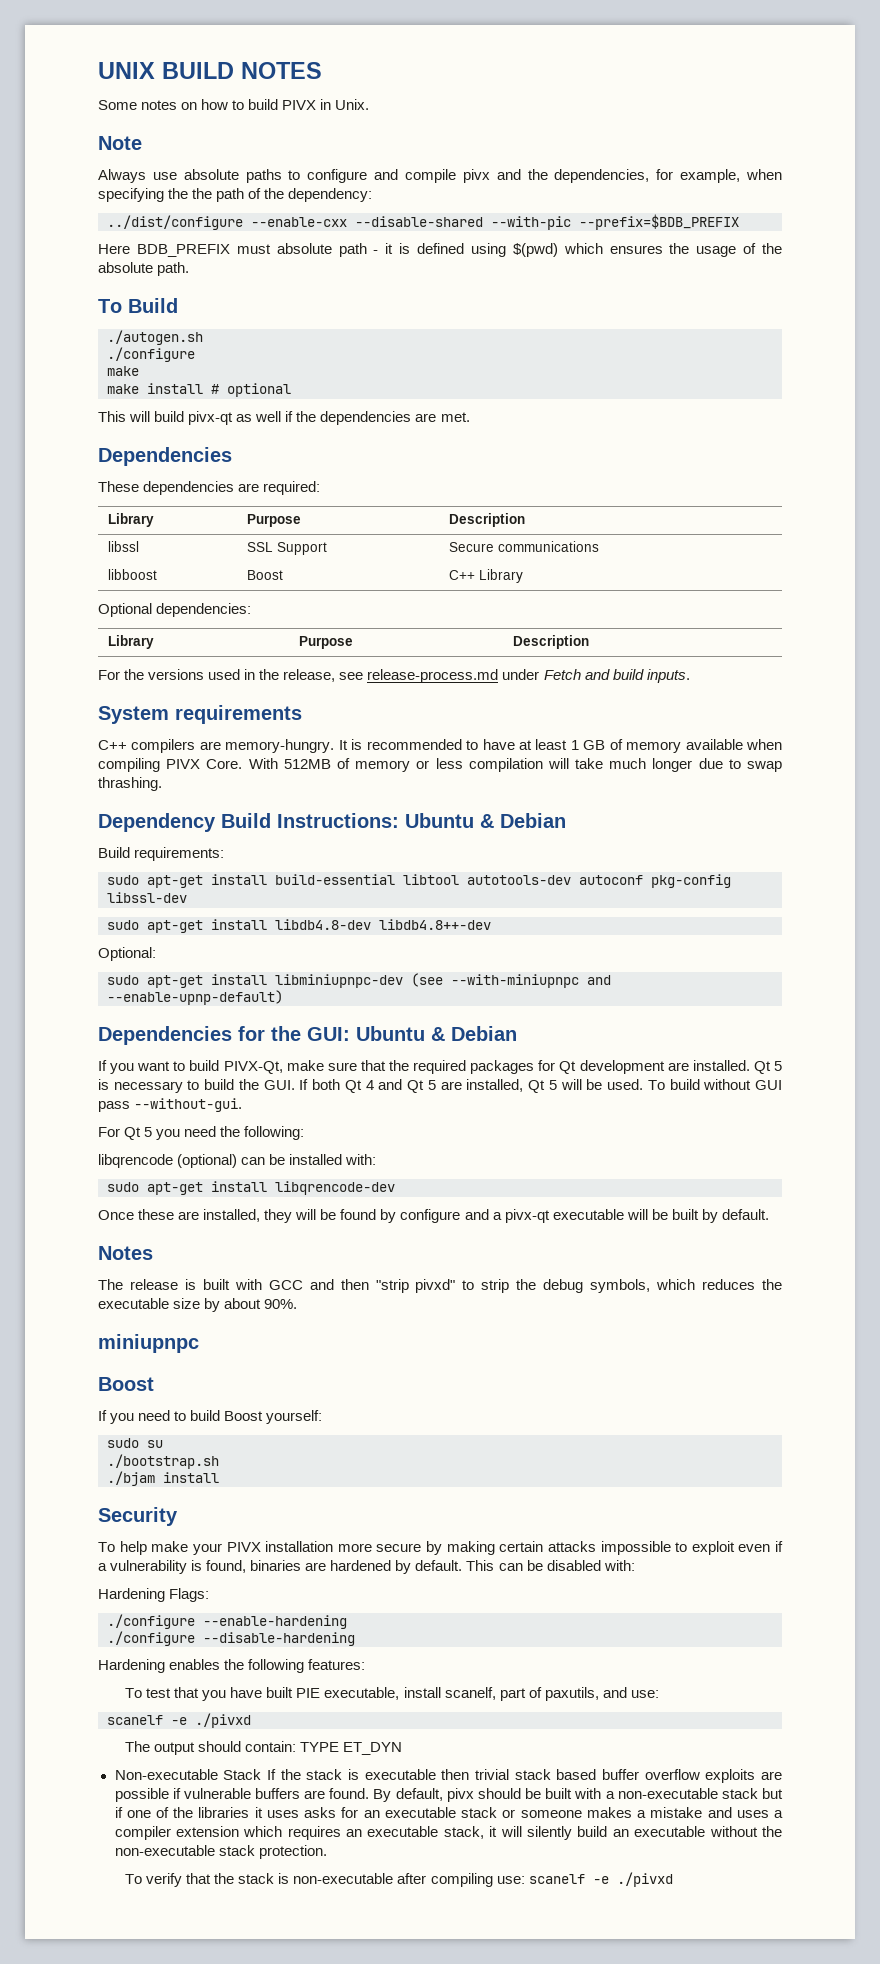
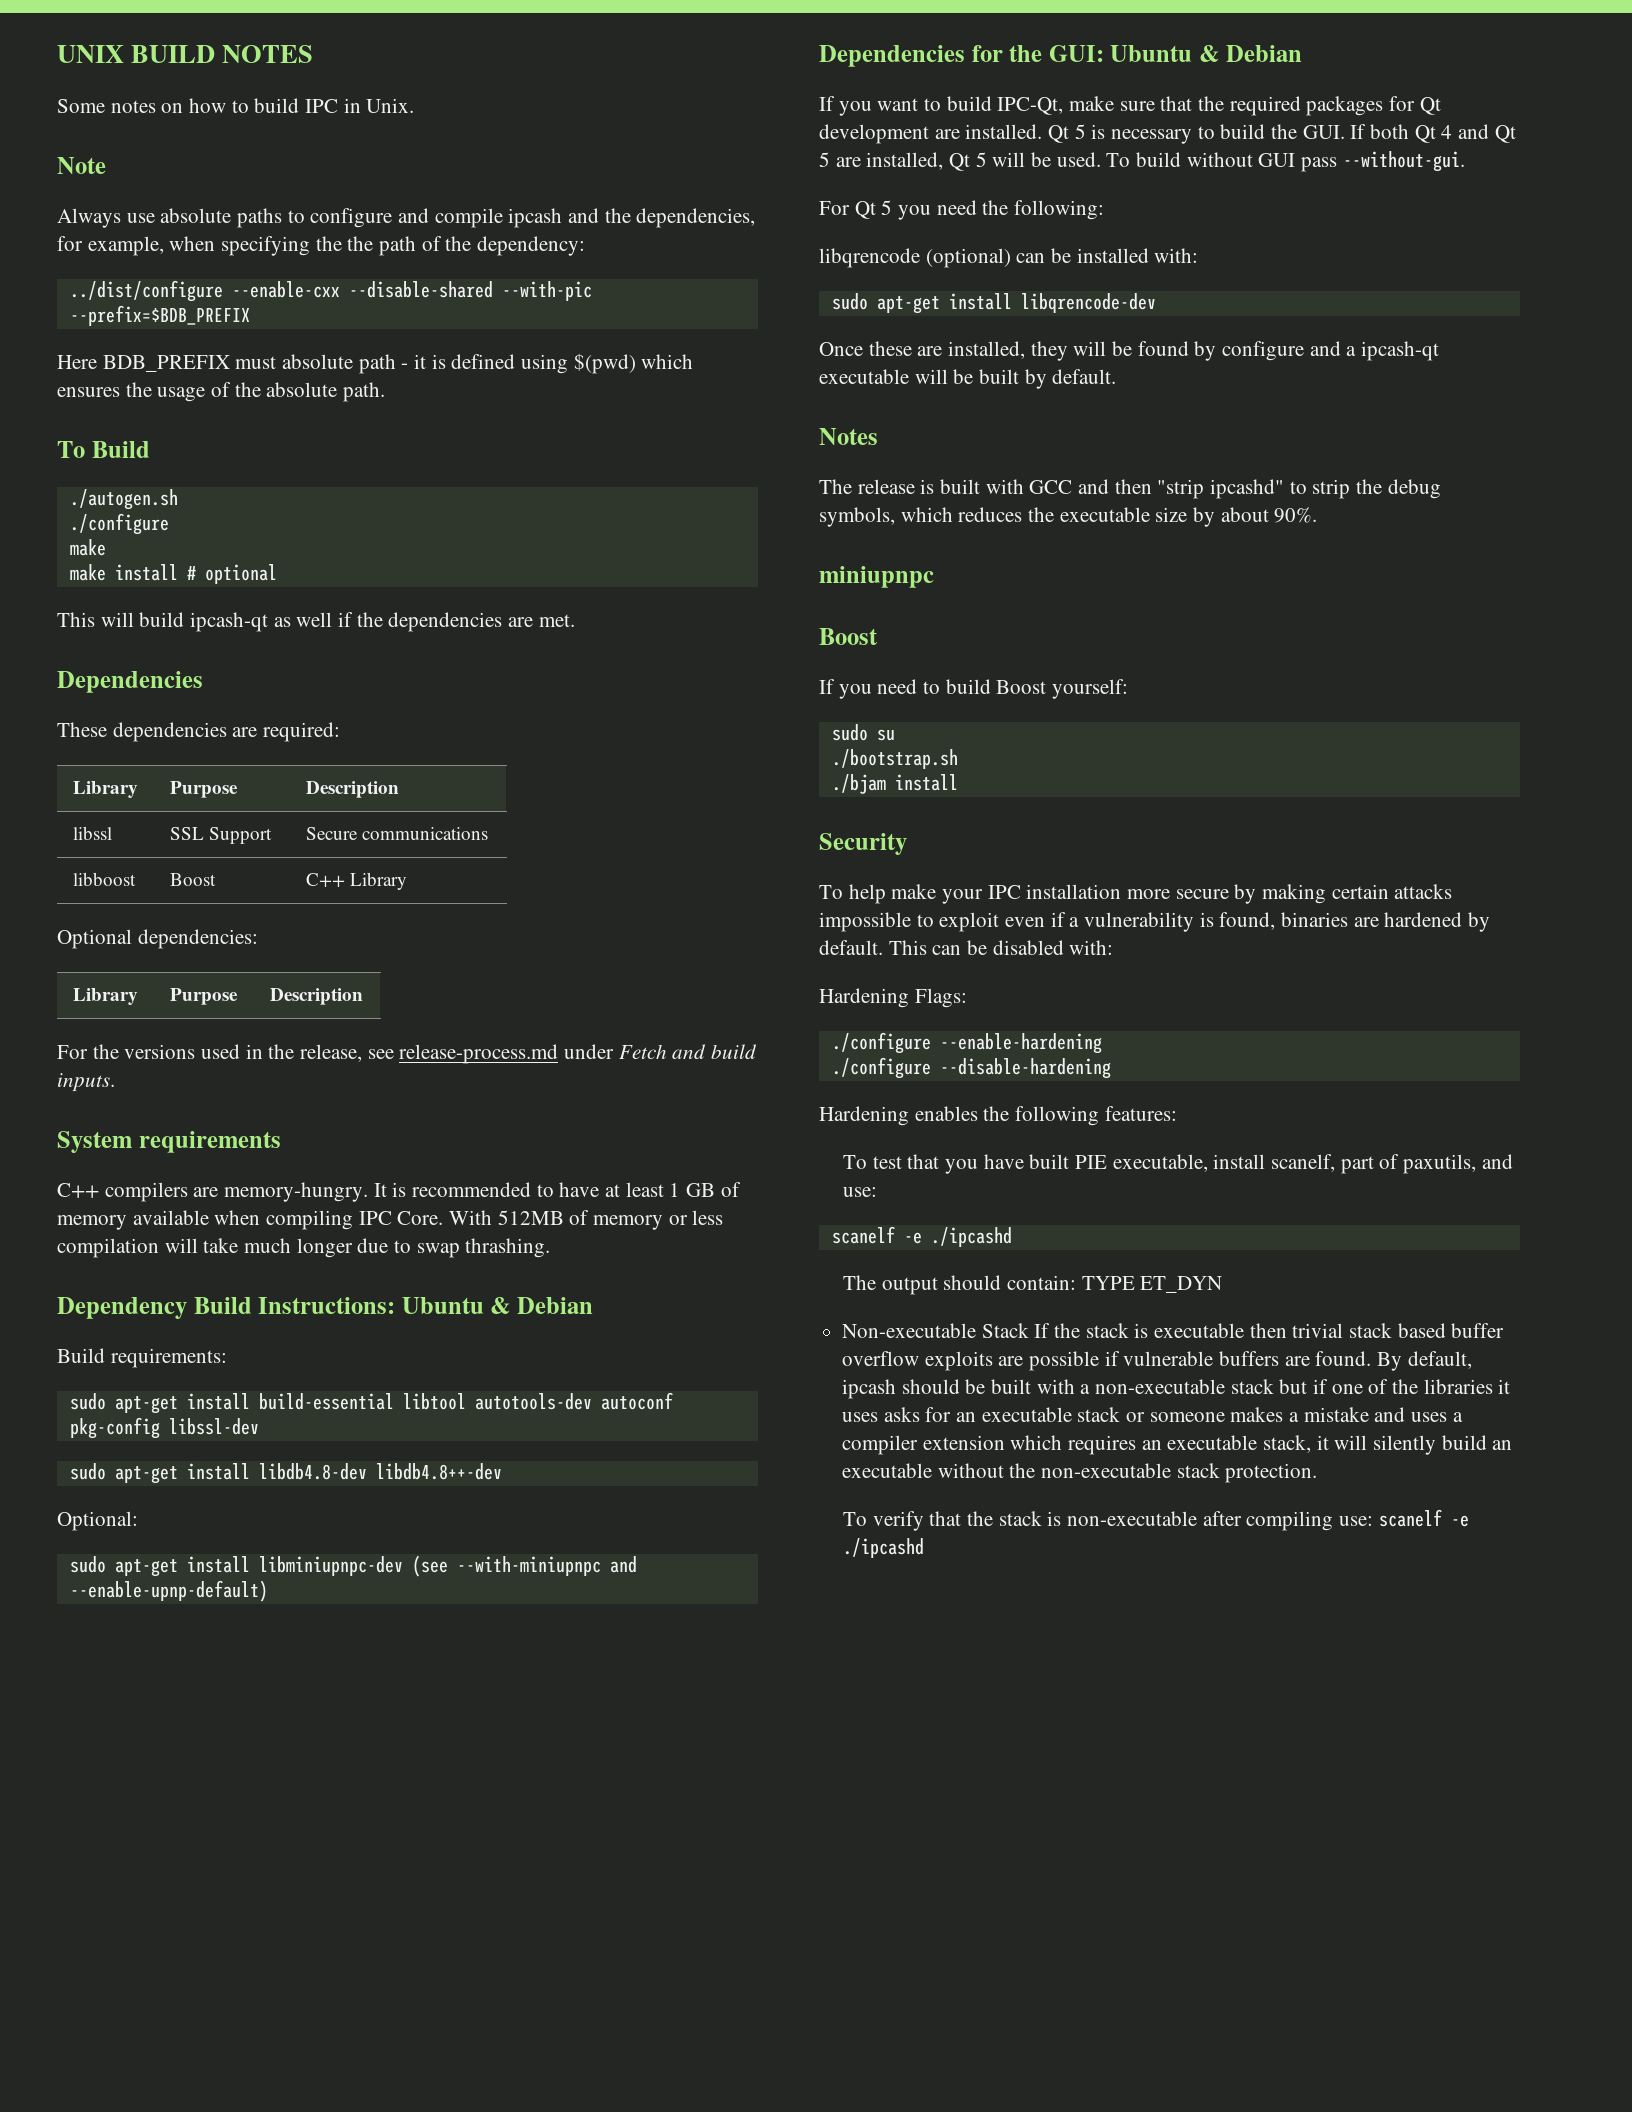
[282,100,317,110] PIVX -> [305,99,339,113] IPC
[462,169,490,183] pivx -> [508,208,563,228] ipcash
[188,411,234,425] pivx-qt -> [190,612,269,632] ipcash-qt
[166,759,201,769] PIVX -> [358,1211,392,1225] IPC
[223,1061,283,1074] PIVX-Qt, -> [997,97,1064,115] IPC-Qt,
[504,1209,550,1223] pivx-qt -> [1361,341,1440,361] ipcash-qt
[415,1279,456,1293] pivxd" -> [1210,479,1285,499] ipcashd"
[226,1542,261,1552] PIVX -> [987,885,1021,899] IPC
[195,1713,251,1728] ./pivxd -> [930,1227,1012,1247] ./ipcashd
[446,1788,474,1802] pivx -> [842,1379,897,1399] ipcash
[616,1872,673,1887] ./pivxd -> [842,1538,924,1558] ./ipcashd

